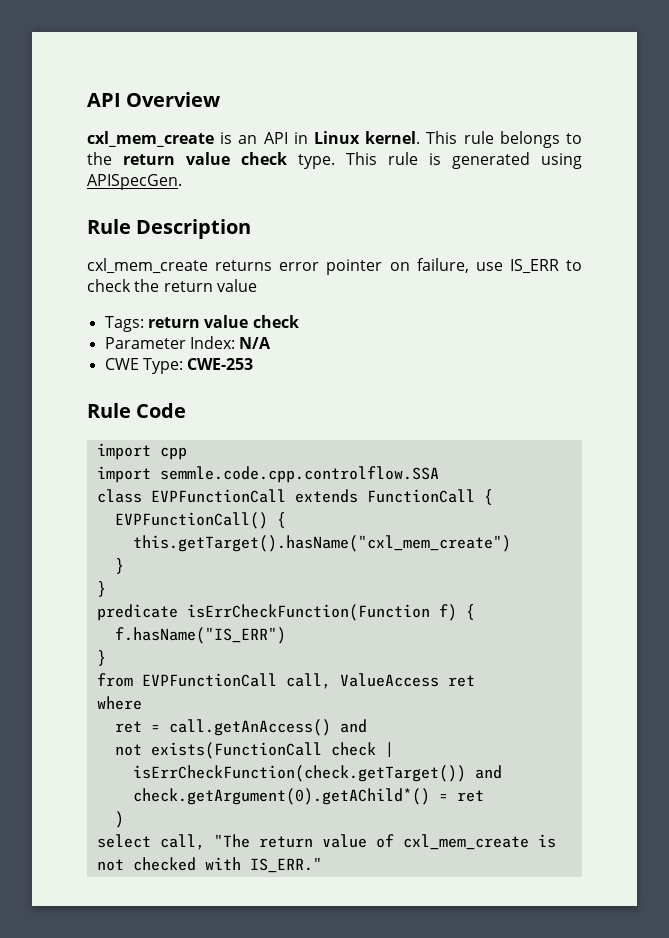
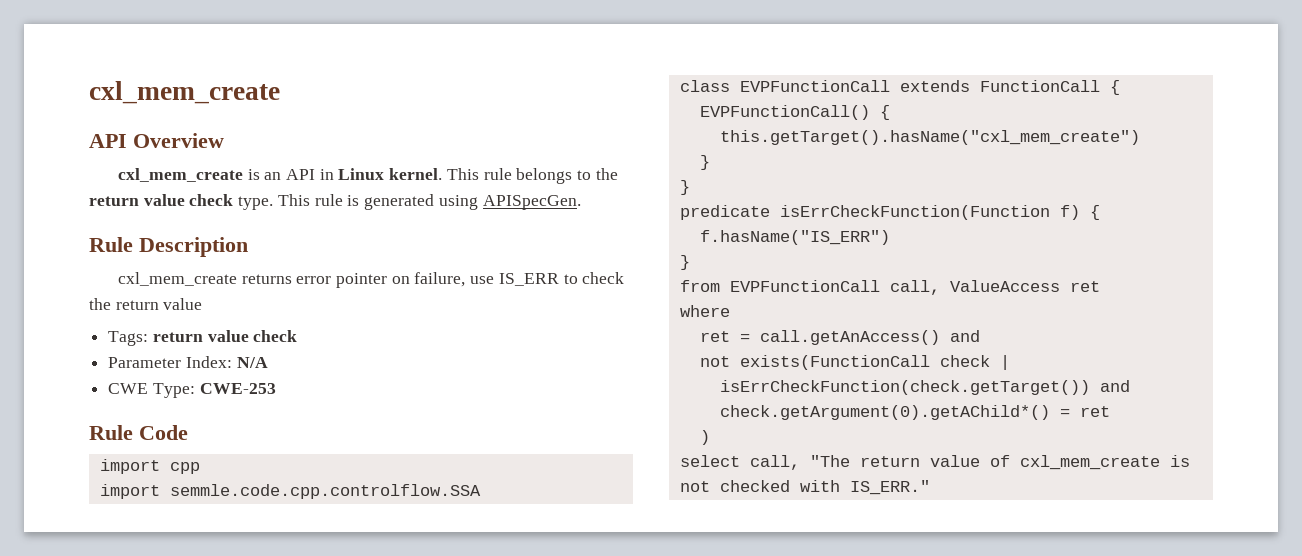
(87, 100) none -> [89,81,280,104] cxl_mem_create //

